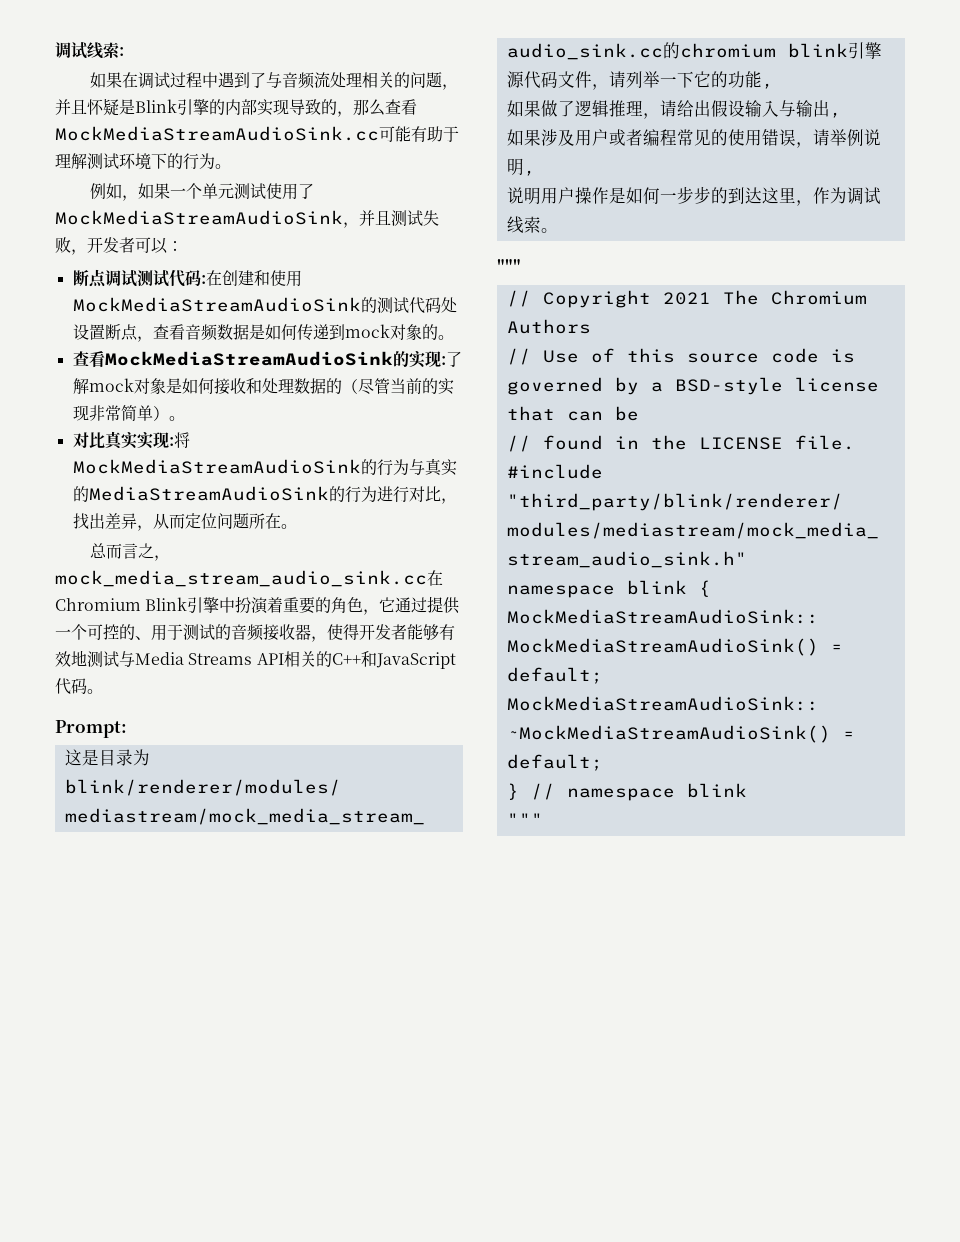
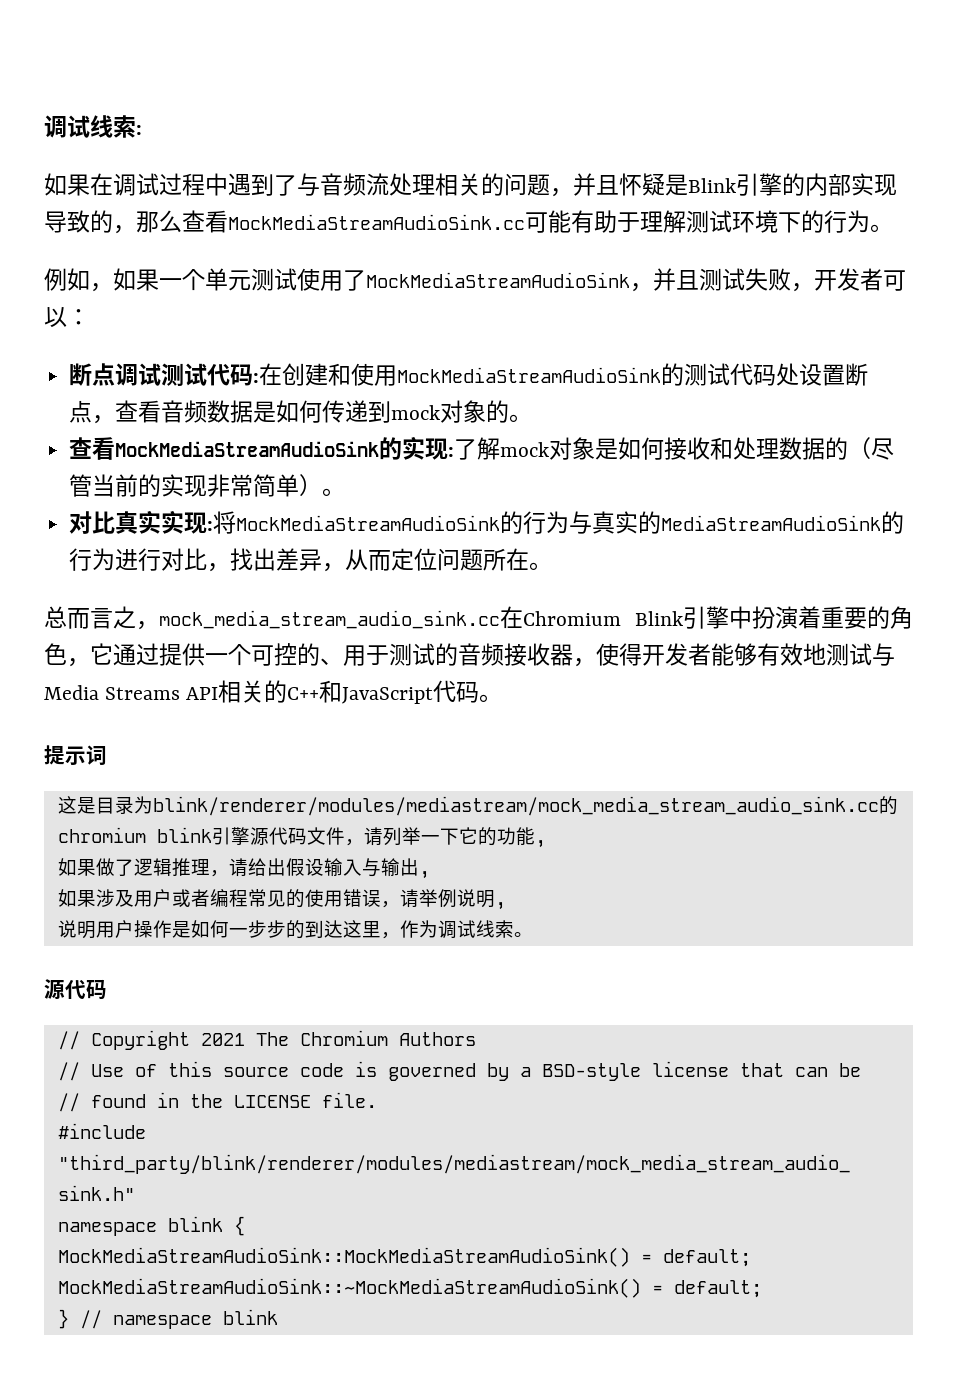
[55,720,127,738] Prompt: -> [44,745,107,765] 提示词
[497,259,521,273] """ -> [44,979,107,1000] 源代码
[506,813,543,826] // """ -> (278, 1317) none

